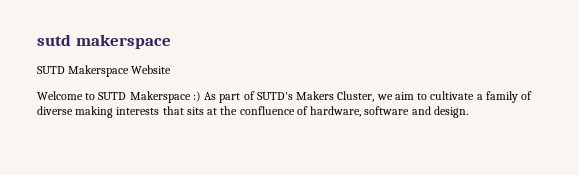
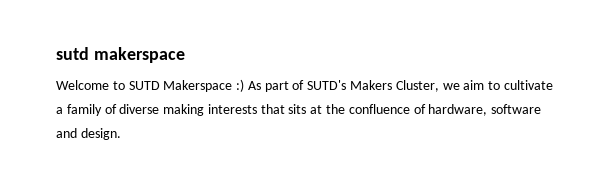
[37,65,172,77] // SUTD Makerspace Website -> (185, 55) none

